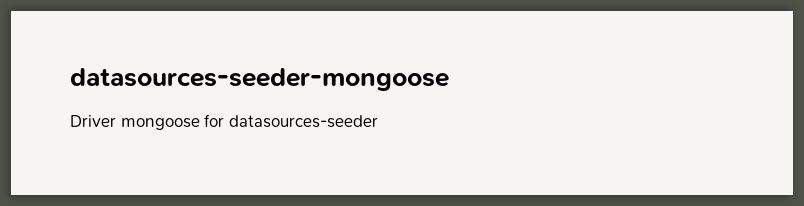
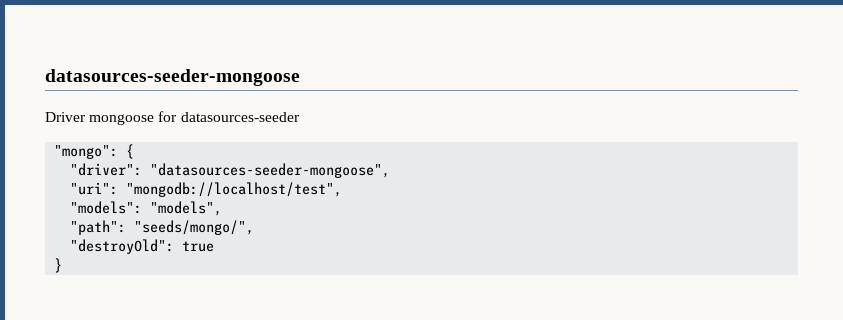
(378, 121) none -> [54,144,135,159] [70,163,391,178] [70,182,343,197] [70,201,223,216] [70,220,255,235] [70,239,215,254] [54,258,63,273] // "mongo": { // "driver": "datasources-seeder-mongoose", // "uri": "mongodb://localhost/test", // "models": "models", // "path": "seeds/mongo/", // "destroyOld": true // }

